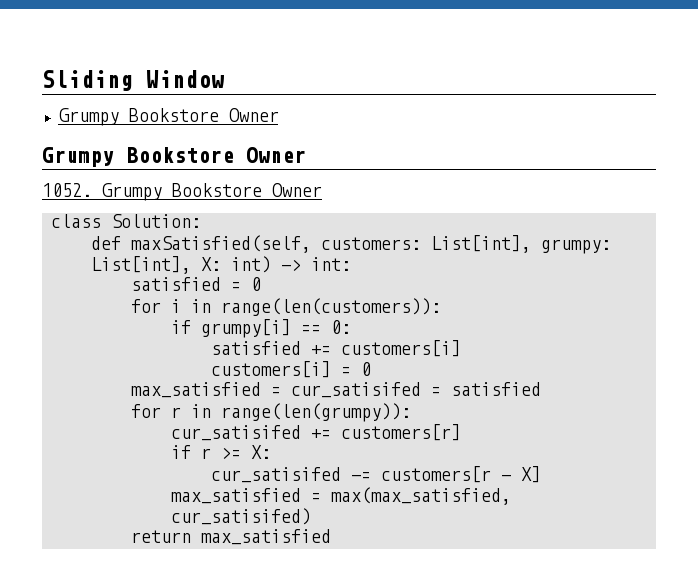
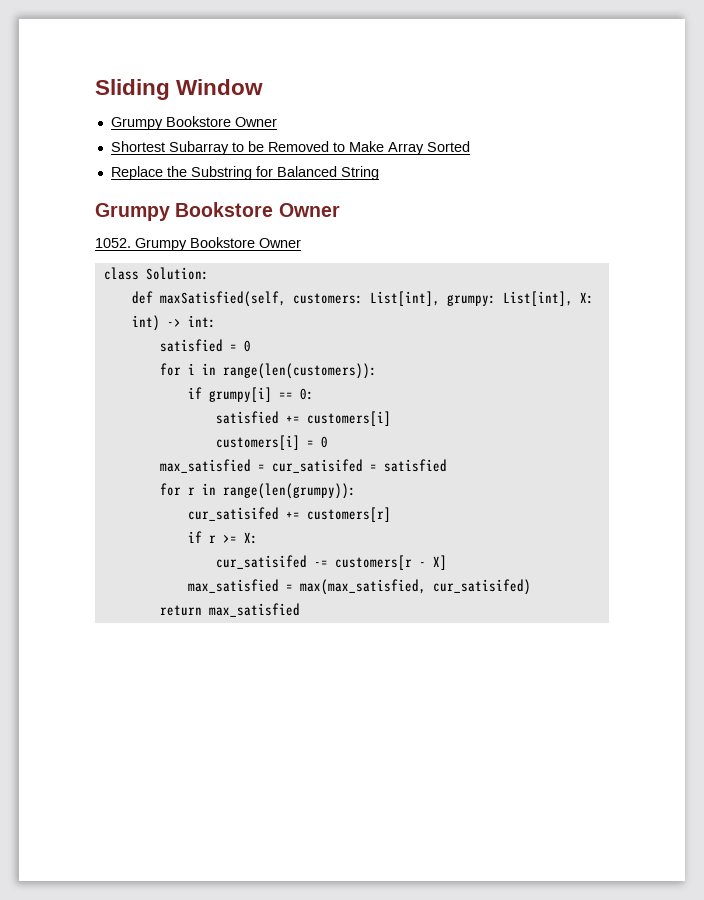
(279, 115) none -> [110,141,470,155] [110,166,379,180] // Shortest Subarray to be Removed to Make Array Sorted // Replace the Substring for Balanced String

